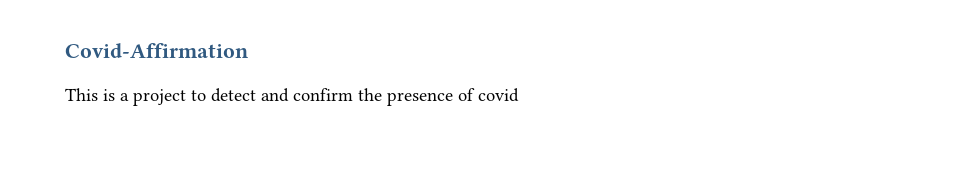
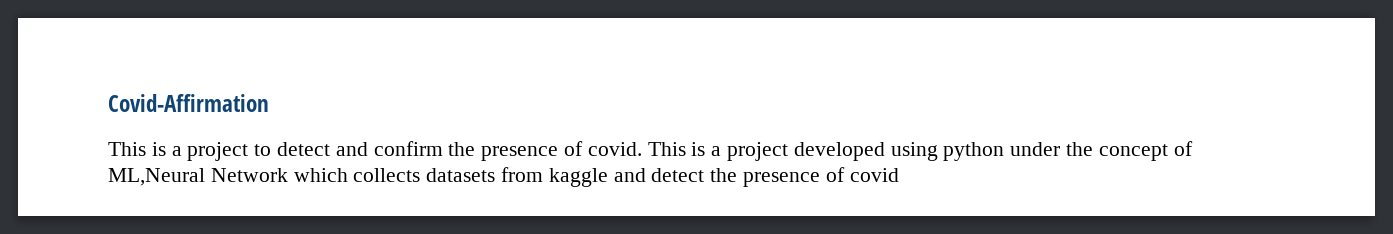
(475, 94) none -> [587,141,1193,161] [108,167,845,187] covid. This is a project developed using python under the concept of ML,Neural Network which collects datasets from kaggle and detect the presence of

